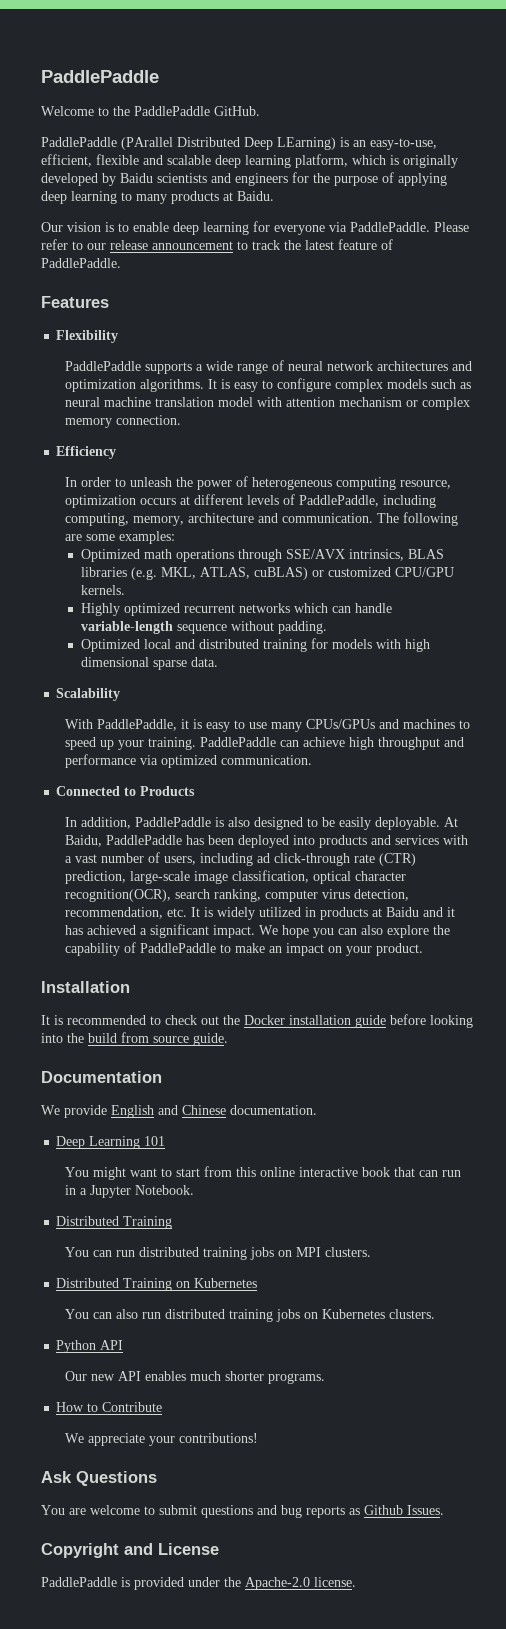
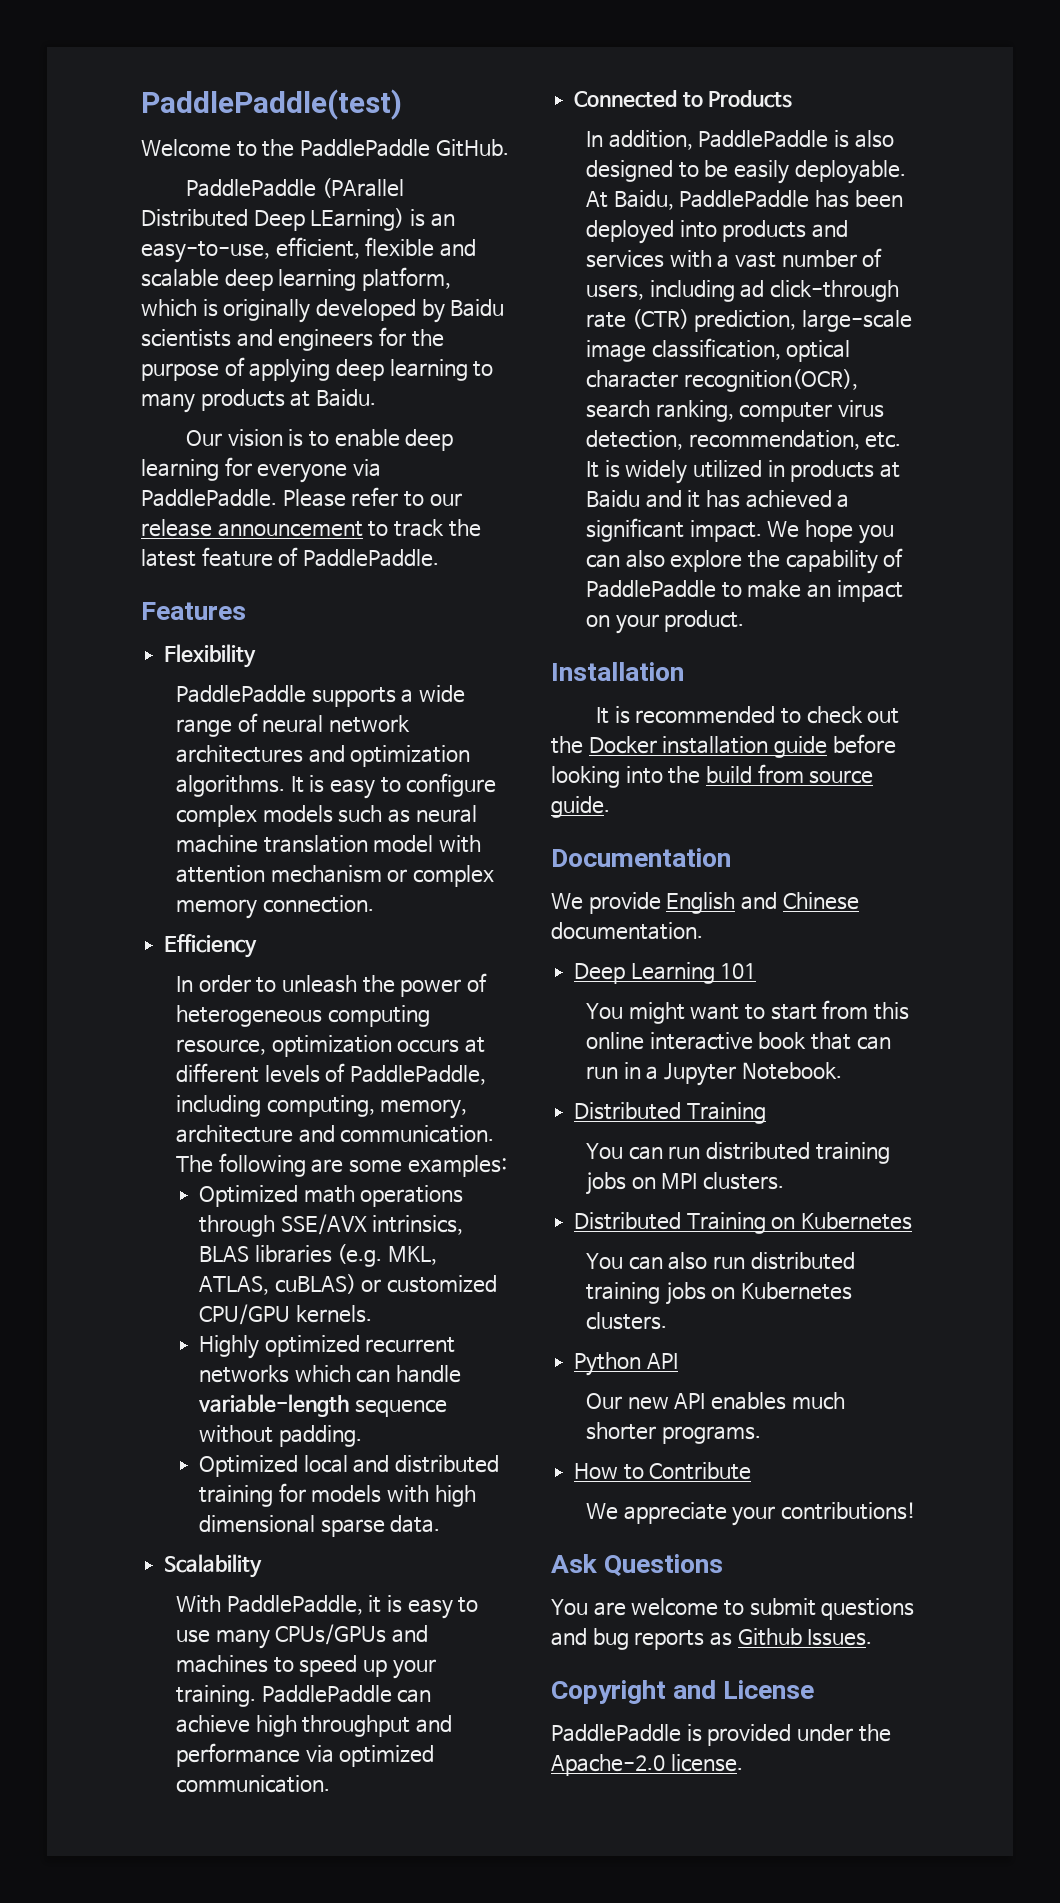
[41,70,159,83] PaddlePaddle -> [141,89,402,120] PaddlePaddle(test)

